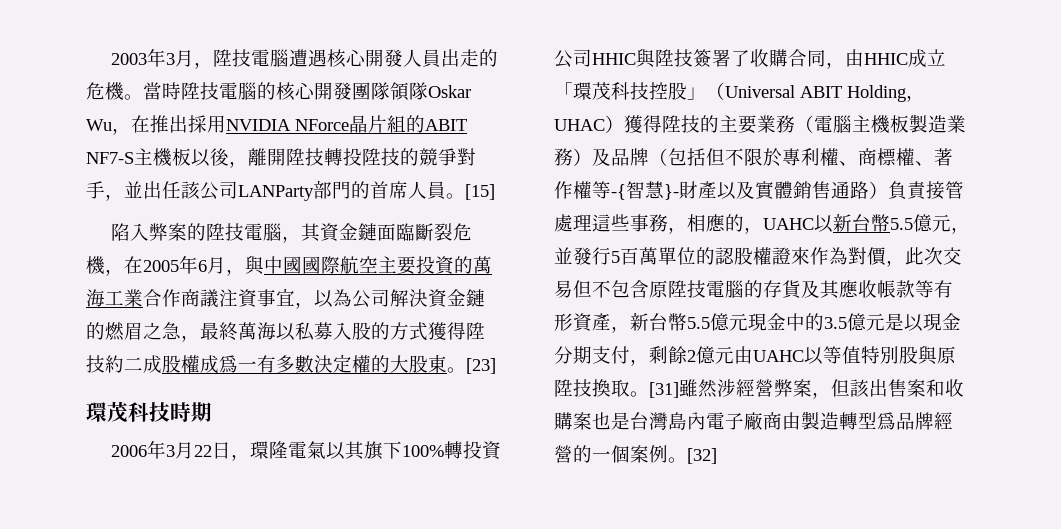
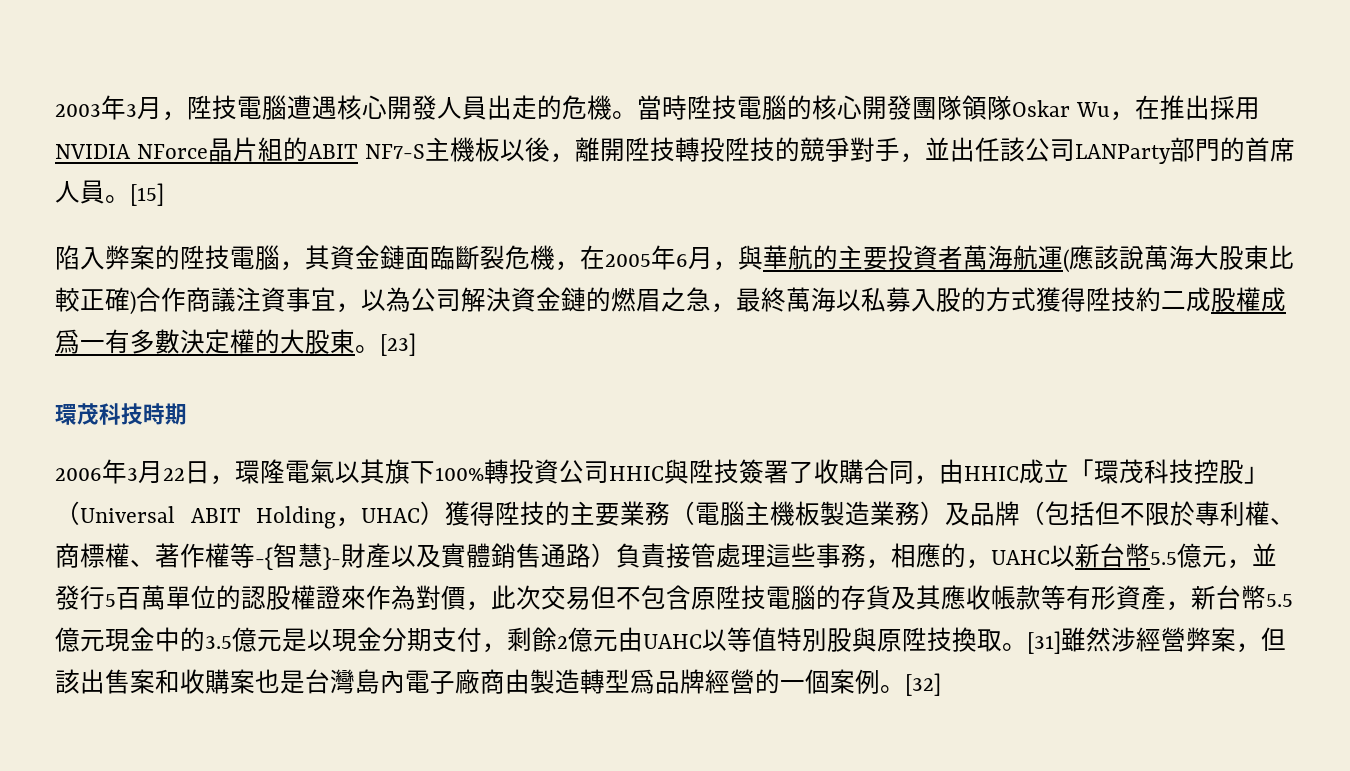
[264,256,492,275] [86,289,143,307] 中國國際航空主要投資的萬海工業 -> [763,245,1294,273] [55,287,136,315] 華航的主要投資者萬海航運(應該說萬海大股東比較正確)

